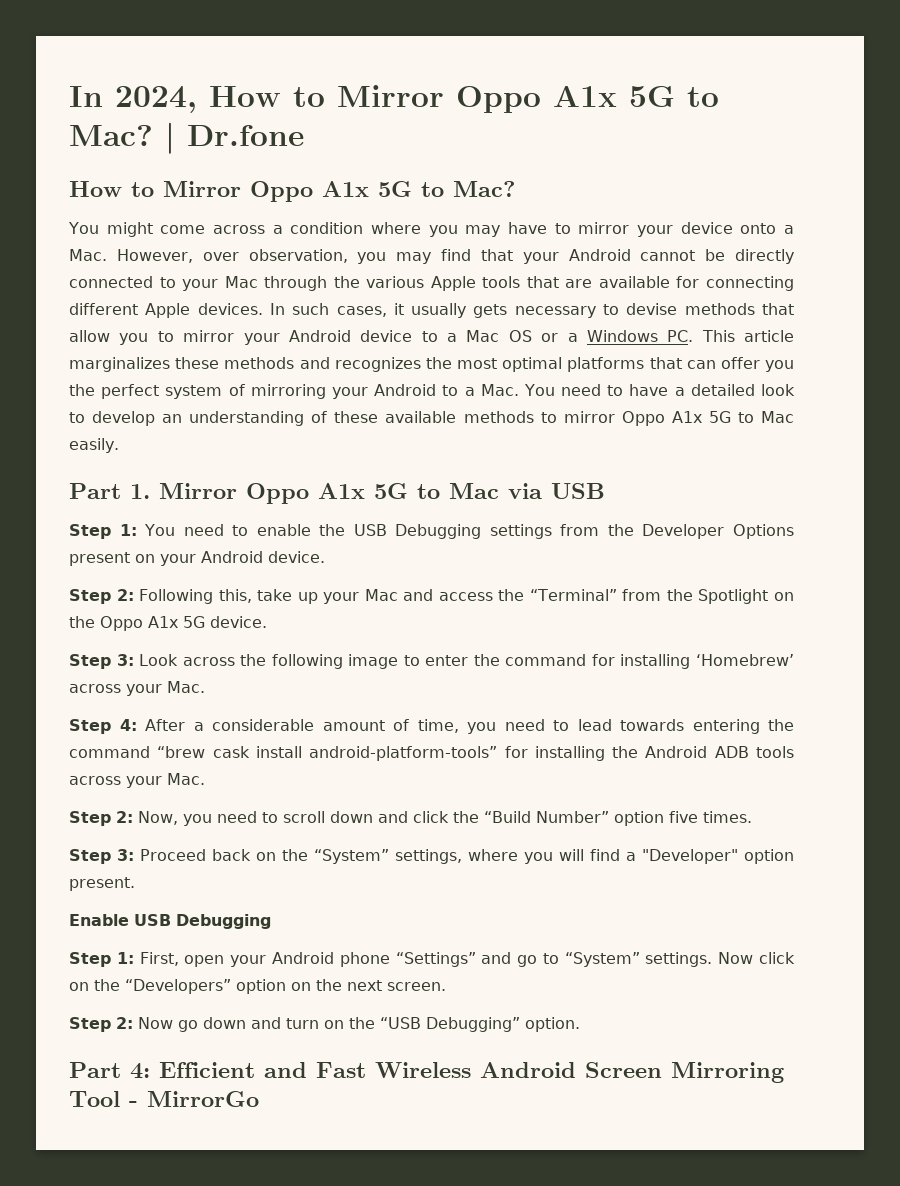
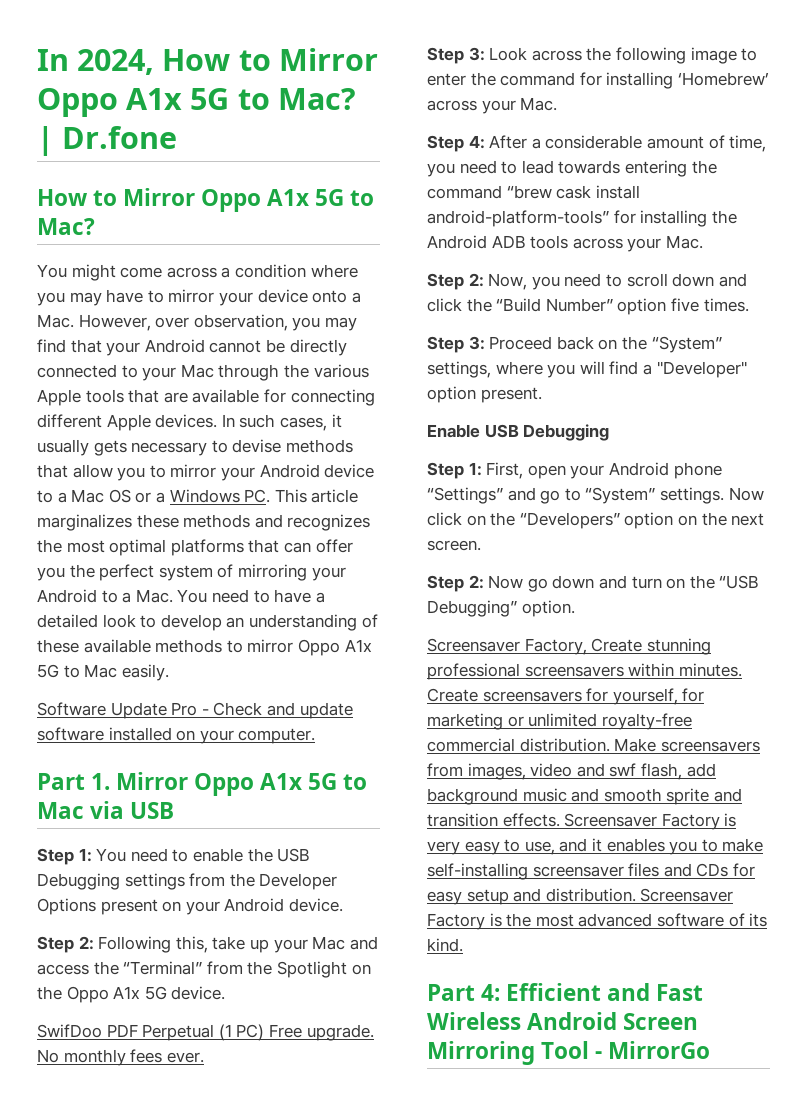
(119, 445) none -> [37,702,353,719] [37,727,316,744] // Software Update Pro - Check and update software installed on your computer.
(267, 622) none -> [37,1024,374,1041] [37,1049,204,1066] // SwifDoo PDF Perpetual (1 PC) Free upgrade. No monthly fees ever.
(580, 1024) none -> [427,638,711,655] [427,663,742,680] [427,688,705,705] [427,713,692,730] [427,738,760,752] [427,763,716,780] [427,788,742,805] [427,813,737,830] [427,838,764,855] [427,863,755,880] [427,888,734,905] [427,913,768,930] [427,938,463,952] // Screensaver Factory, Create stunning professional screensavers within minutes. Create screensavers for yourself, for marketing or unlimited royalty-free commercial distribution. Make screensavers from images, video and swf flash, add background music and smooth sprite and transition effects. Screensaver Factory is very easy to use, and it enables you to make self-installing screensaver files and CDs for easy setup and distribution. Screensaver Factory is the most advanced software of its kind.

